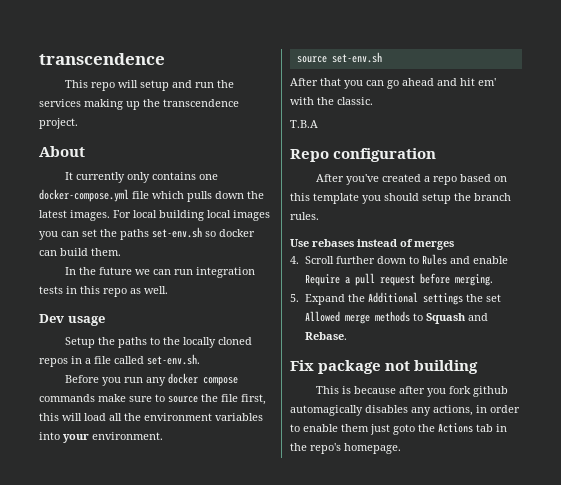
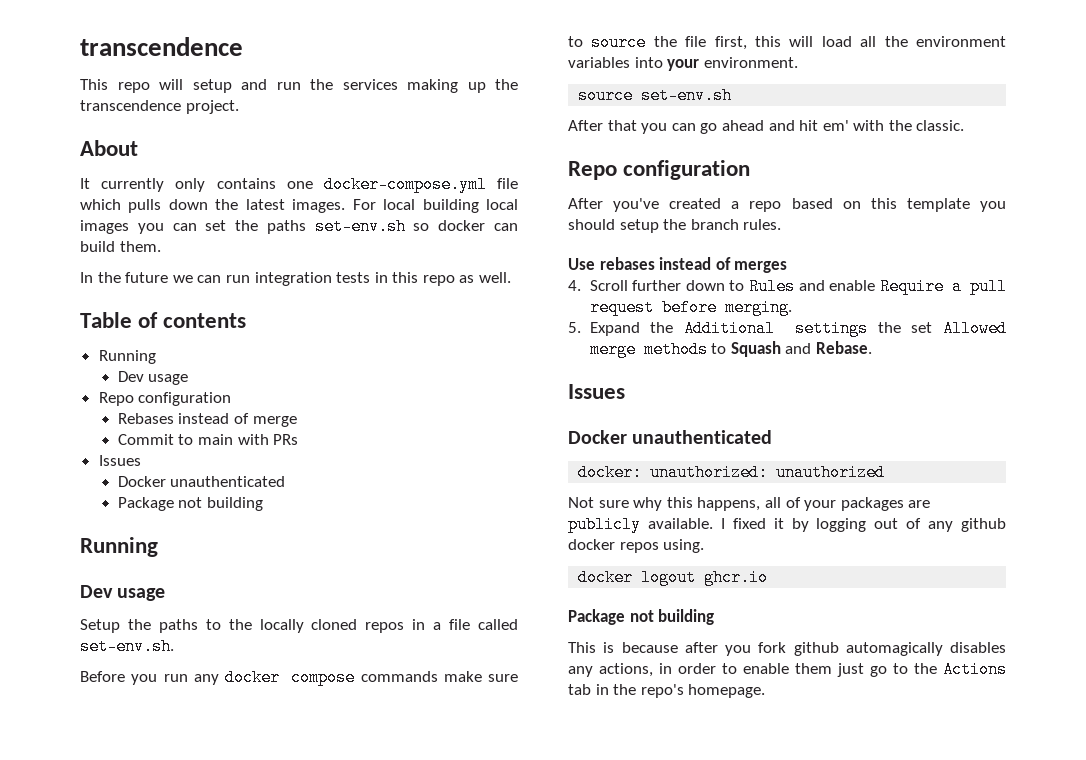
(168, 290) none -> [80,312,247,328] [98,350,156,364] [117,371,189,385] [98,392,232,406] [117,413,297,427] [117,434,299,445] [98,455,141,466] [117,476,286,487] [117,497,264,511] [80,537,158,557] // Table of contents // Running // Dev usage // Repo configuration // Rebases instead of merge // Commit to main with PRs // Issues // Docker unauthenticated // Package not building // Running
[290,120,318,128] // T.B.A -> (965, 125) none
[290,360,382,374] Fix package -> [568,384,625,399] [568,430,773,444] [578,464,886,481] [568,497,931,511] [568,516,1006,533] [568,539,705,553] [578,569,769,586] [568,609,625,625] Issues // Docker unauthenticated // docker: unauthorized: unauthorized // Not sure why this happens, all of your packages are publicly available. I fixed it by logging out of any github docker repos using. // docker logout ghcr.io // Package
[393,424,415,435] goto -> [870,663,908,677] go to

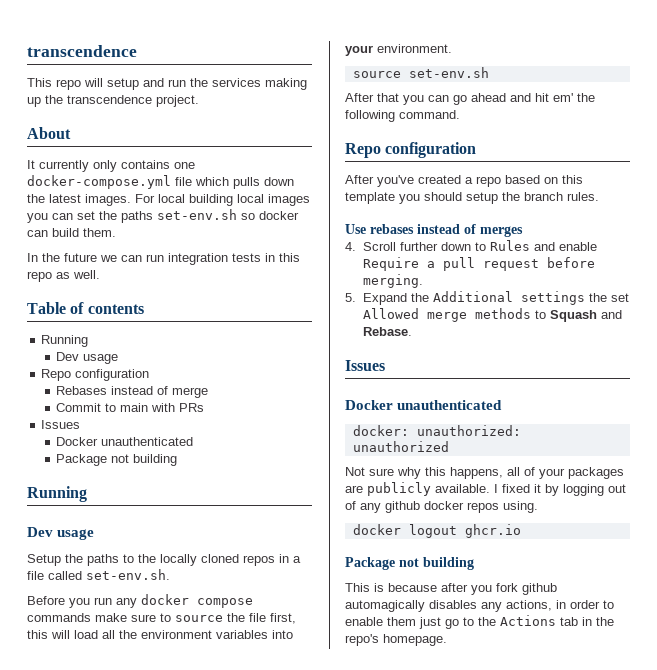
[853,120,965,131] with the classic. -> [577,93,595,102] [345,110,460,122] the following command.

